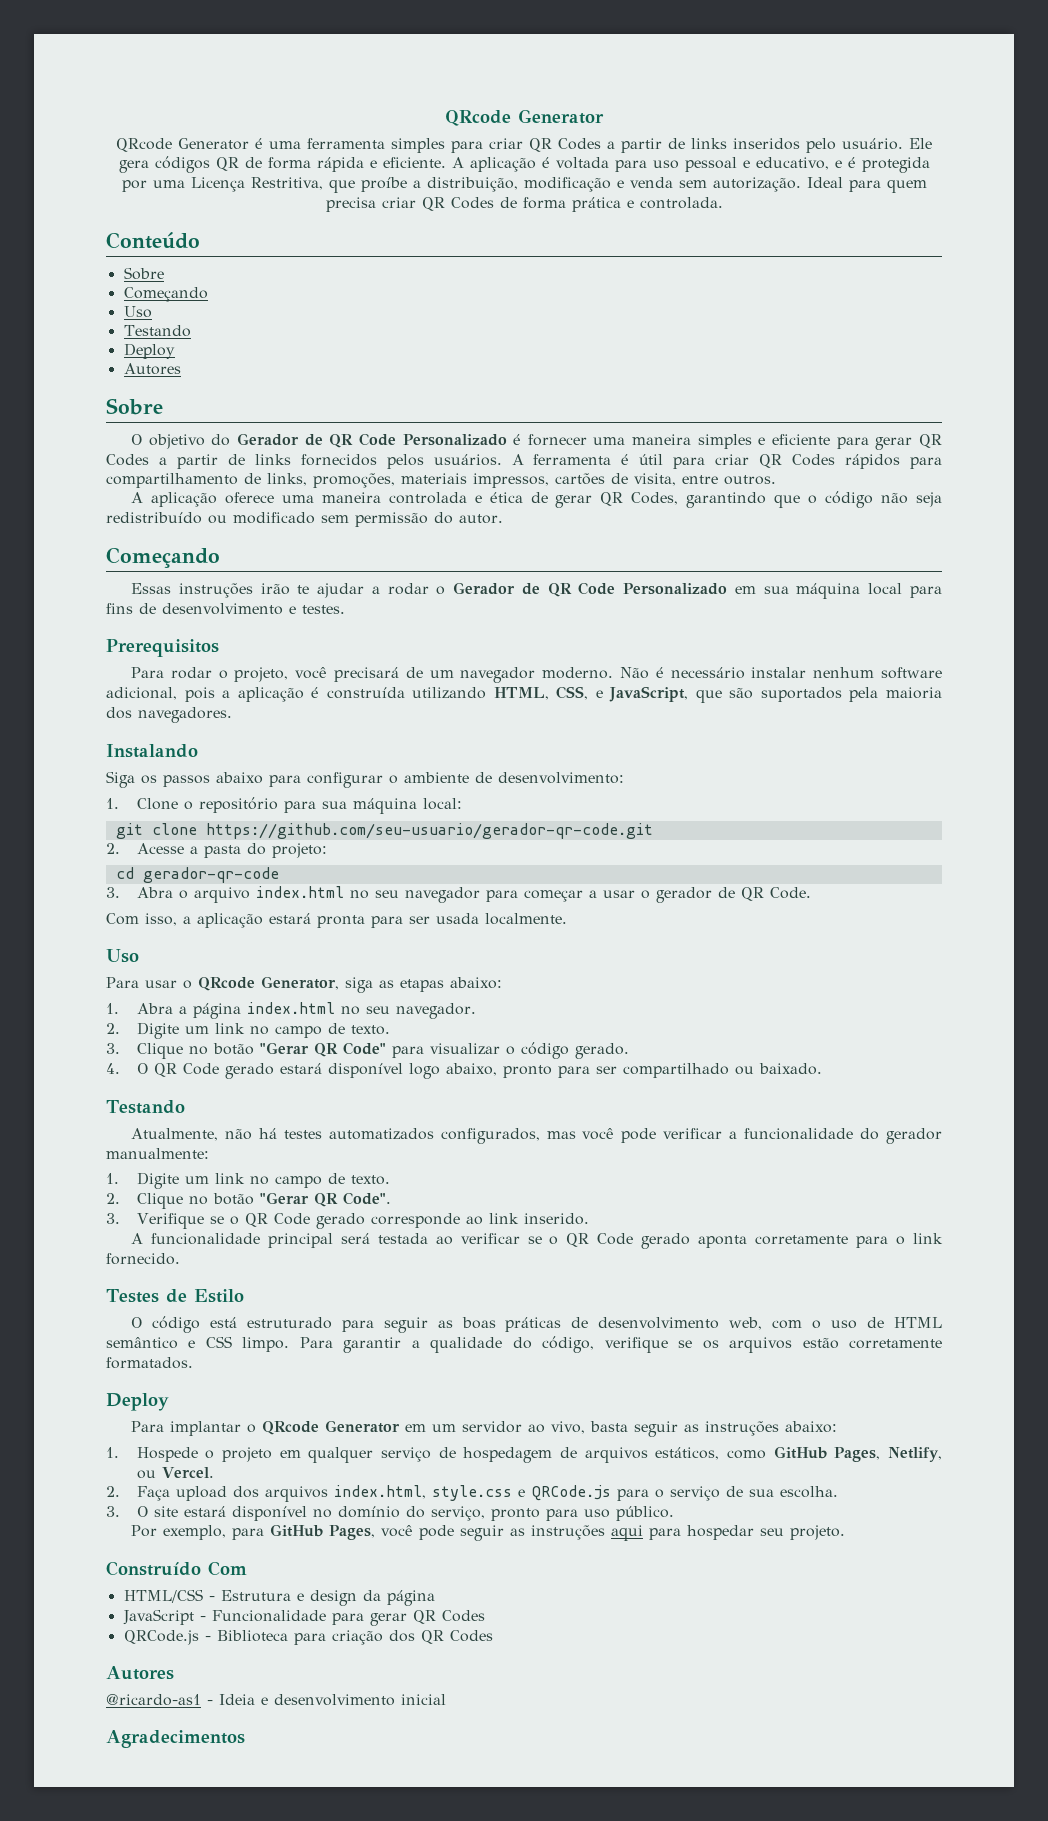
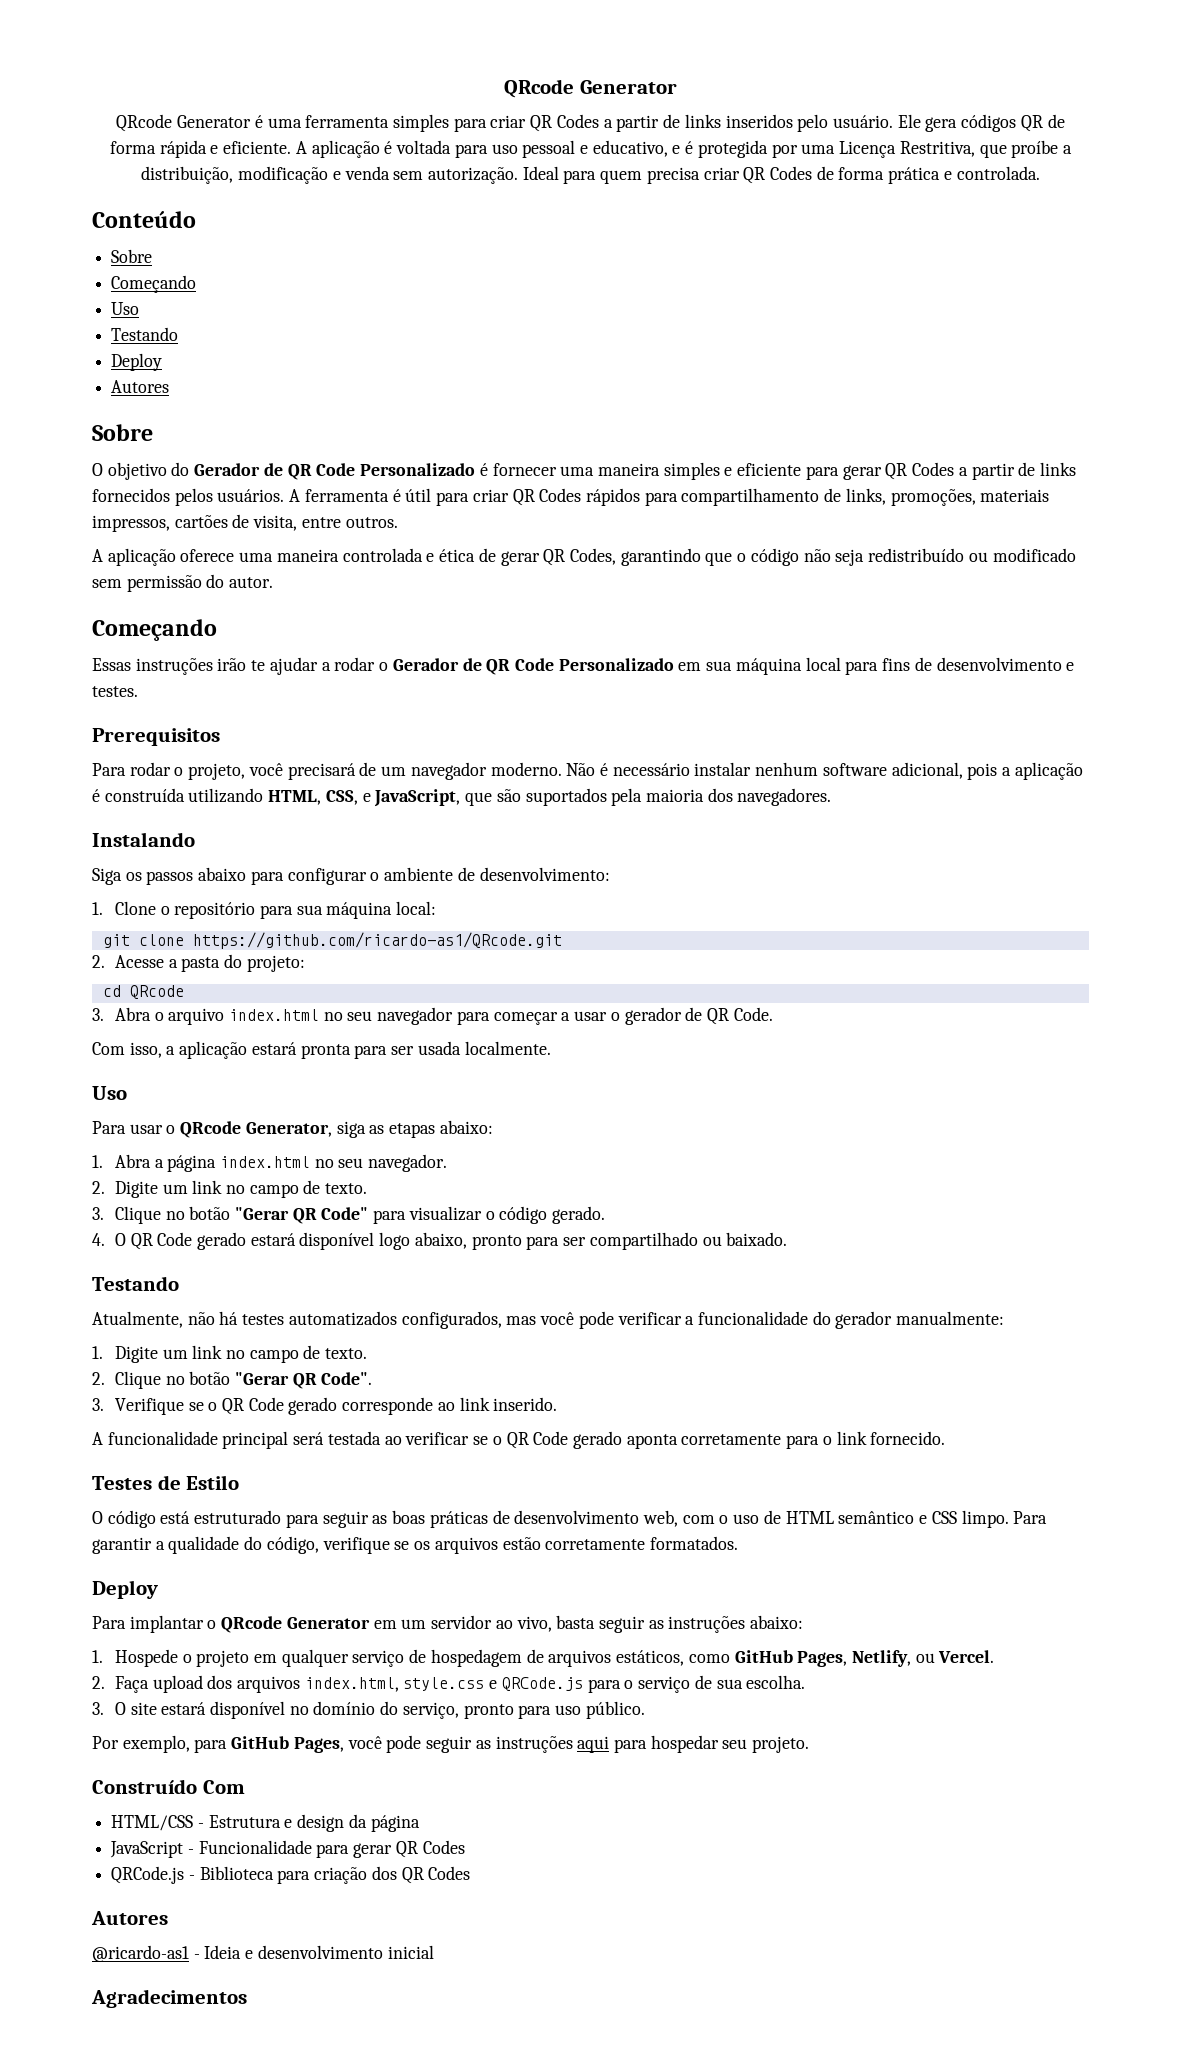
[205,823,653,839] https://github.com/seu-usuario/gerador-qr-code.git -> [192,932,562,949] https://github.com/ricardo-as1/QRcode.git
[142,867,279,883] gerador-qr-code -> [129,985,184,999] QRcode

